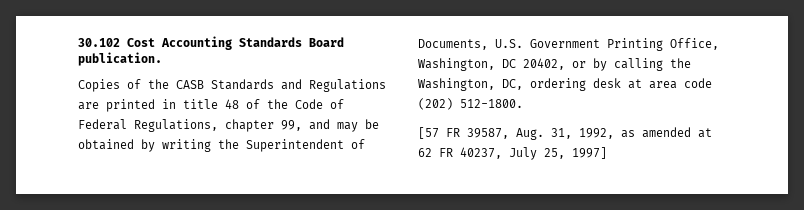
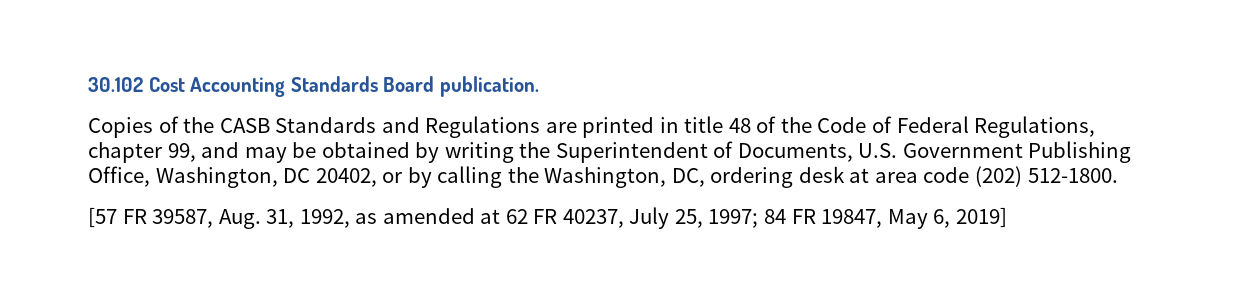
[607,38,663,51] Printing -> [1028,141,1132,163] Publishing
[572,147,607,159] 1997] -> [708,207,1007,229] 1997; 84 FR 19847, May 6, 2019]

